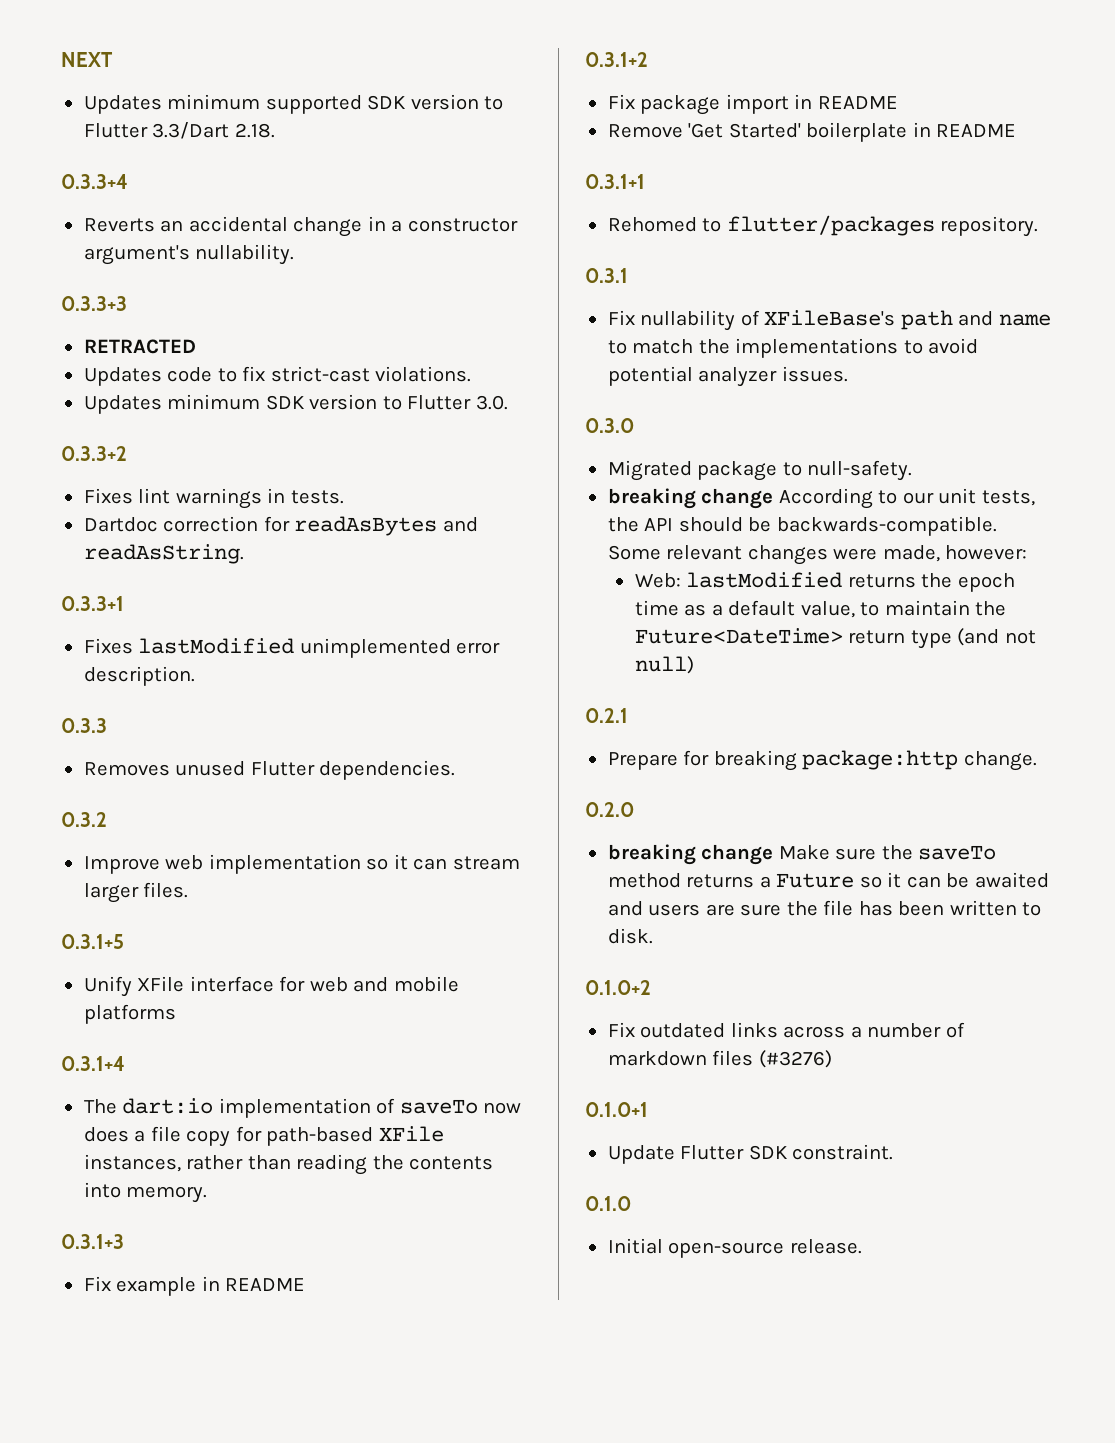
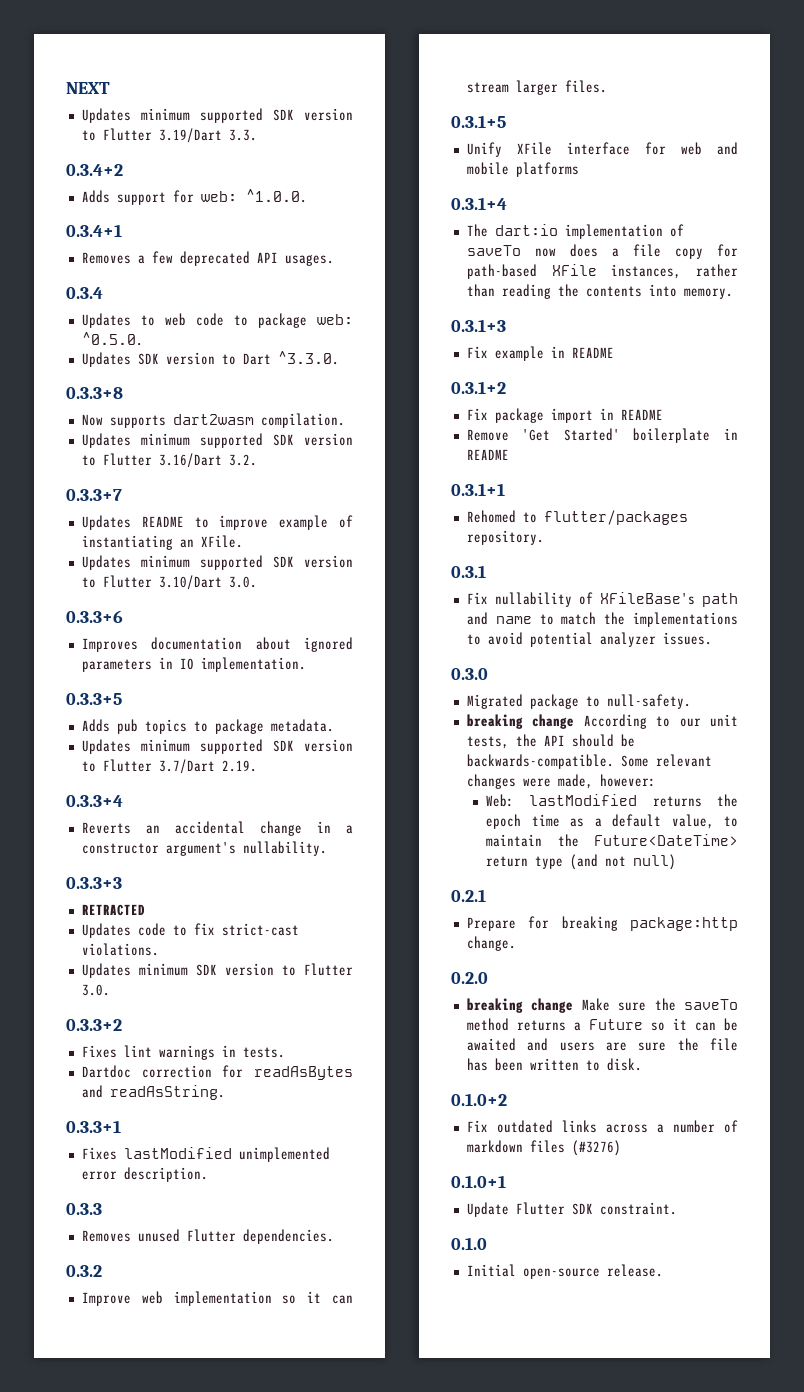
[152,122,275,139] 3.3/Dart 2.18. -> [158,128,257,143] [66,164,123,176] [81,189,307,205] [66,224,122,237] [81,251,334,266] [66,287,103,299] [81,313,353,328] [81,332,143,346] [81,351,339,367] [66,387,123,399] [81,413,345,428] [81,433,353,448] [81,453,257,468] [66,489,122,501] [81,515,353,530] [81,535,243,550] [81,555,353,570] [81,575,257,590] [66,610,123,623] [81,637,353,652] [81,657,306,672] [66,693,122,705] [81,719,334,734] [81,739,353,754] [81,759,257,774] 3.19/Dart 3.3. // 0.3.4+2 // Adds support for web: ^1.0.0. // 0.3.4+1 // Removes a few deprecated API usages. // 0.3.4 // Updates to web code to package web: ^0.5.0. // Updates SDK version to Dart ^3.3.0. // 0.3.3+8 // Now supports dart2wasm compilation. // Updates minimum supported SDK version to Flutter 3.16/Dart 3.2. // 0.3.3+7 // Updates README to improve example of instantiating an XFile. // Updates minimum supported SDK version to Flutter 3.10/Dart 3.0. // 0.3.3+6 // Improves documentation about ignored parameters in IO implementation. // 0.3.3+5 // Adds pub topics to package metadata. // Updates minimum supported SDK version to Flutter 3.7/Dart 2.19.

